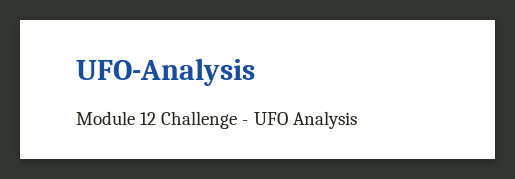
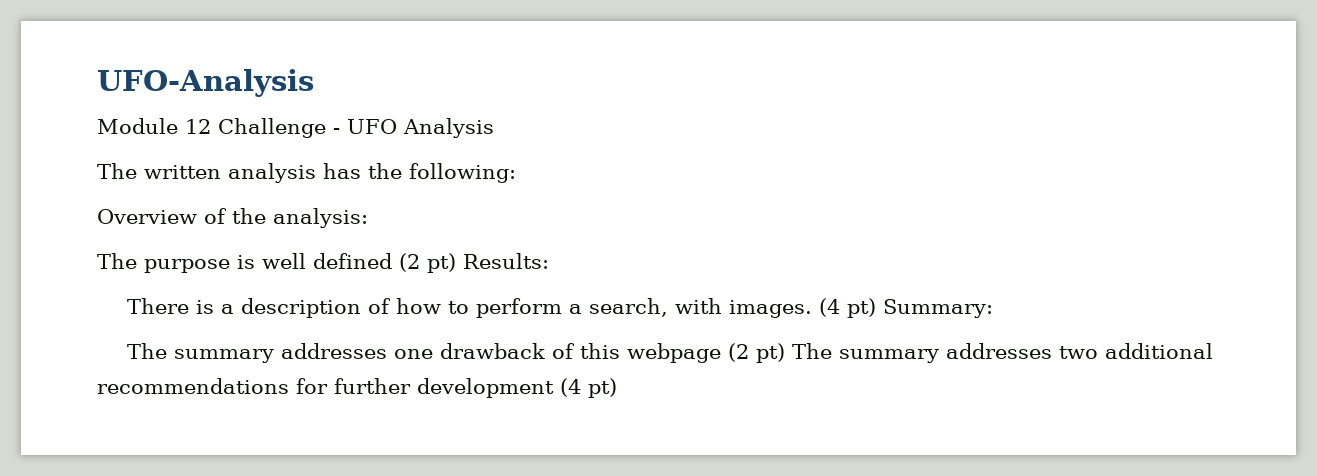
(357, 120) none -> [97,163,516,183] [97,208,368,228] [97,253,549,273] [126,298,993,318] [126,343,1213,363] [97,378,617,398] // The written analysis has the following: // Overview of the analysis: // The purpose is well defined (2 pt) Results: // There is a description of how to perform a search, with images. (4 pt) Summary: // The summary addresses one drawback of this webpage (2 pt) The summary addresses two additional recommendations for further development (4 pt)

